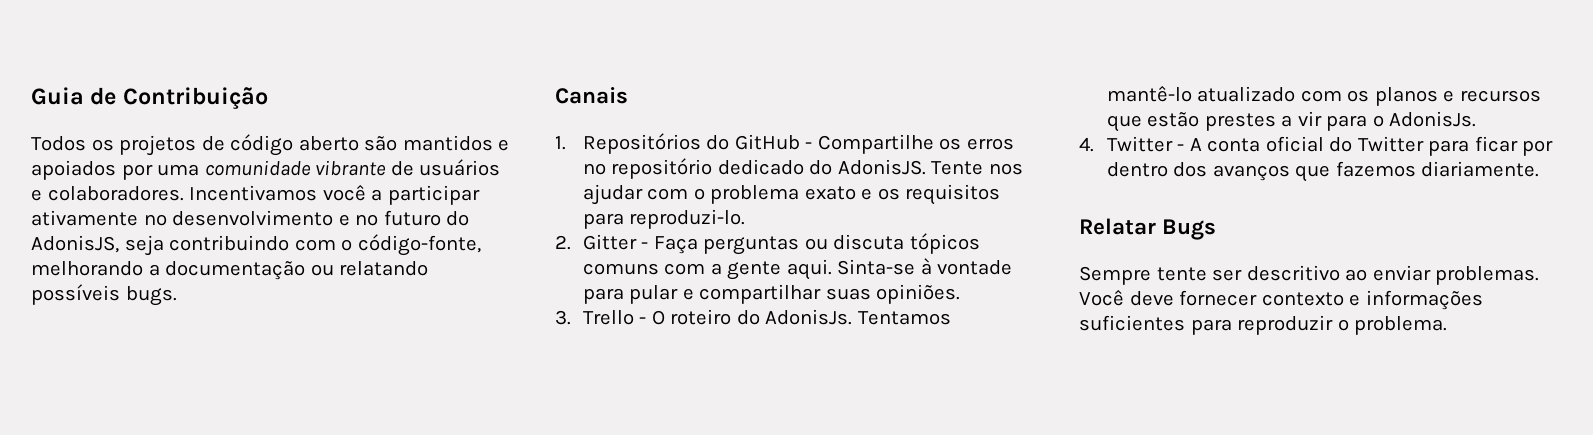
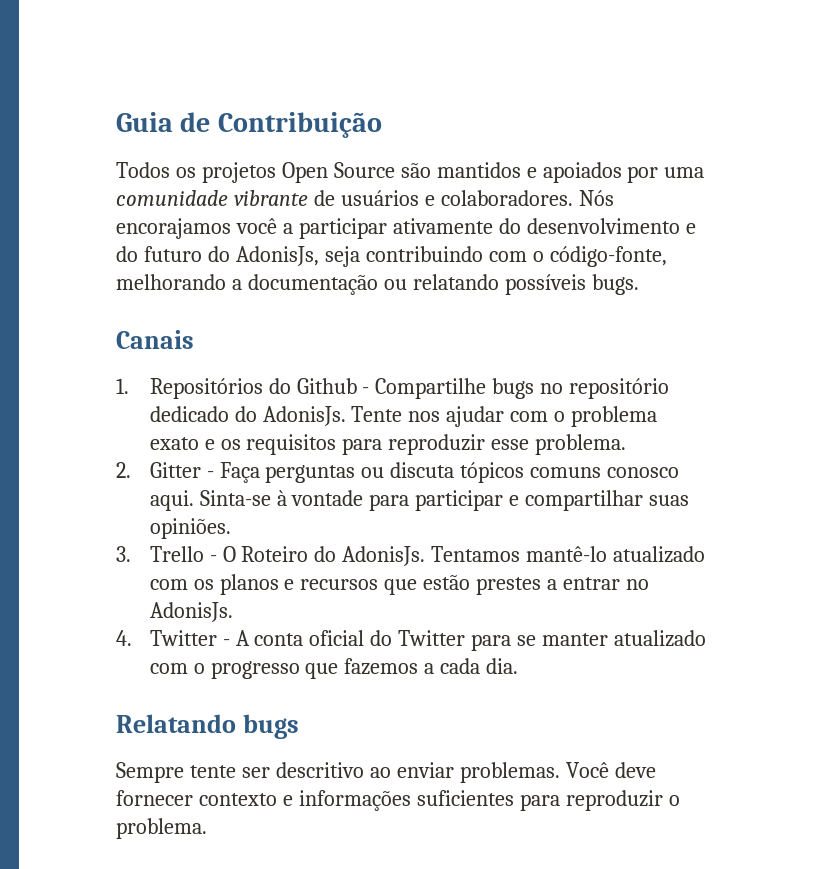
[201,134,359,156] de código aberto -> [281,162,395,183] Open Source
[189,185,318,201] Incentivamos -> [578,190,614,206] [116,218,231,239] Nós encorajamos
[143,214,167,226] no -> [498,218,521,234] do
[355,214,379,226] no -> [116,246,138,262] do
[31,235,119,253] AdonisJS, -> [235,246,319,266] AdonisJs,
[734,134,800,150] GitHub -> [296,378,357,394] Github
[939,138,1014,150] os erros -> [492,378,535,399] bugs
[837,159,926,175] AdonisJS. -> [262,406,346,426] AdonisJs.
[629,209,746,229] reproduzi-lo. -> [388,434,627,455] reproduzir esse problema.
[664,261,782,280] com a gente -> [607,467,680,478] conosco
[629,285,679,304] pular -> [415,490,504,511] participar
[670,309,732,325] roteiro -> [241,546,309,562] Roteiro
[1297,111,1384,131] vir para o -> [563,577,650,590] entrar no
[1474,136,1554,156] [1106,161,1540,182] [1079,218,1217,240] ficar por dentro dos avanços que fazemos diariamente. // Relatar Bugs -> [517,630,707,647] [149,658,519,679] [116,714,299,739] se manter atualizado com o progresso que fazemos a cada dia. // Relatando bugs

